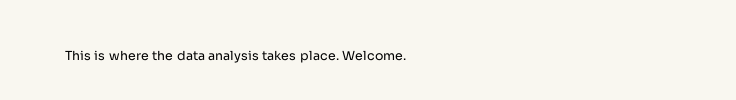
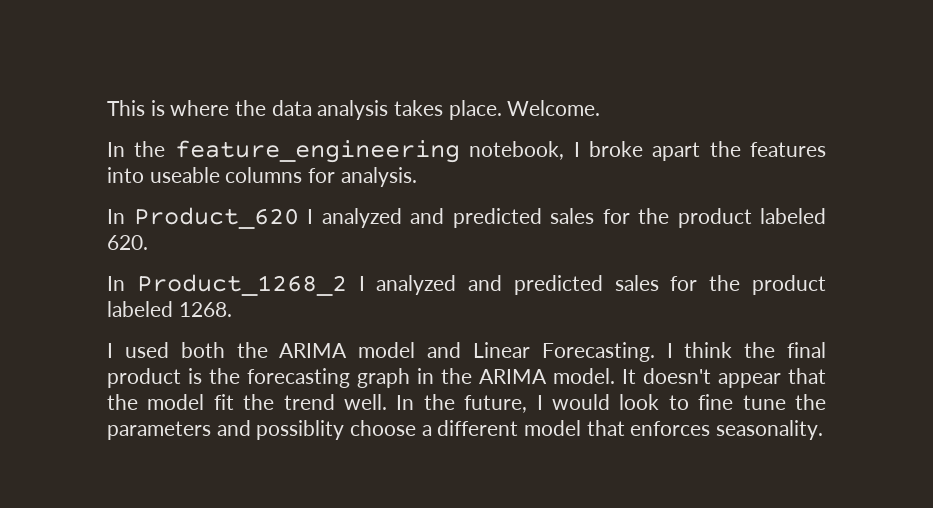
(406, 55) none -> [107,140,826,163] [107,167,417,187] [107,207,826,229] [107,235,148,250] [107,274,827,296] [107,301,232,317] [107,342,827,362] [107,368,826,388] [107,394,826,413] [107,420,824,440] // In the feature_engineering notebook, I broke apart the features into useable columns for analysis. // In Product_620 I analyzed and predicted sales for the product labeled 620. // In Product_1268_2 I analyzed and predicted sales for the product labeled 1268. // I used both the ARIMA model and Linear Forecasting. I think the final product is the forecasting graph in the ARIMA model. It doesn't appear that the model fit the trend well. In the future, I would look to fine tune the parameters and possiblity choose a different model that enforces seasonality.

